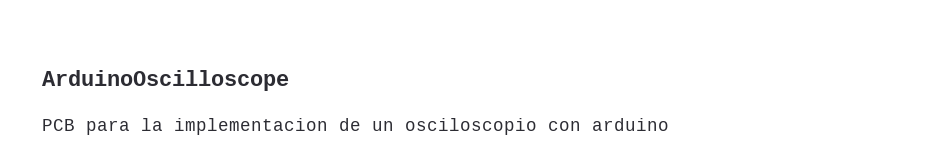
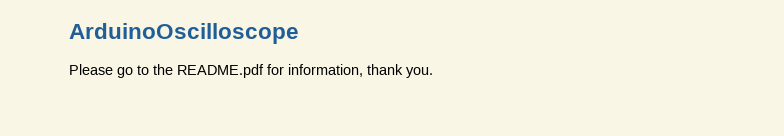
[42,118,669,135] PCB para la implementacion de un osciloscopio con arduino -> [69,64,433,78] Please go to the README.pdf for information, thank you.

